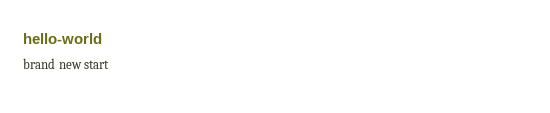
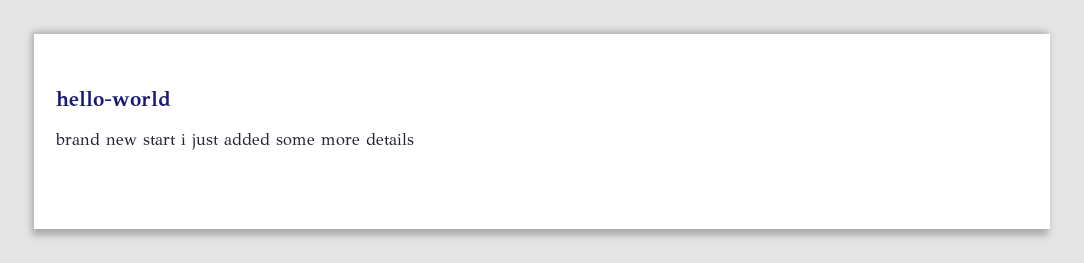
(110, 64) none -> [181,133,414,150] i just added some more details

